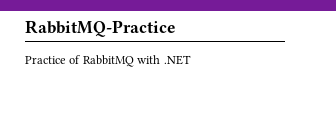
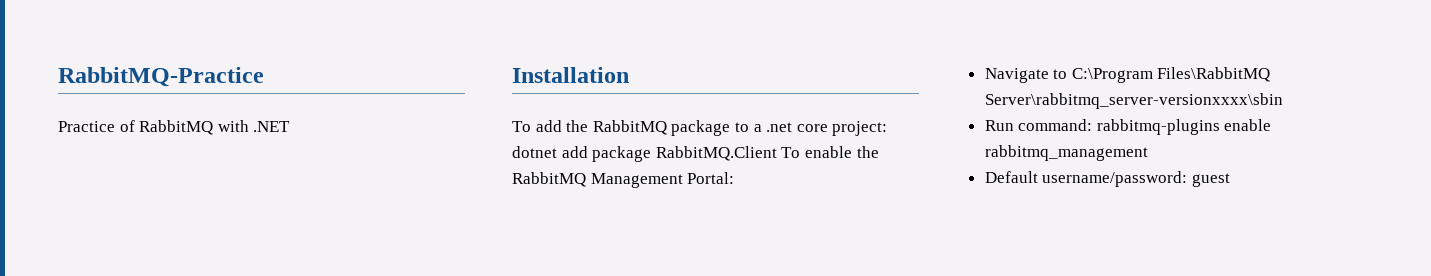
(191, 60) none -> [512,67,629,83] [512,120,888,136] [512,146,879,162] [512,172,735,188] [984,67,1271,83] [984,93,1283,109] [984,119,1272,135] [984,145,1148,161] [984,171,1230,187] // Installation // To add the RabbitMQ package to a .net core project: dotnet add package RabbitMQ.Client To enable the RabbitMQ Management Portal: // Navigate to C:\Program Files\RabbitMQ Server\rabbitmq_server-versionxxxx\sbin // Run command: rabbitmq-plugins enable rabbitmq_management // Default username/password: guest

